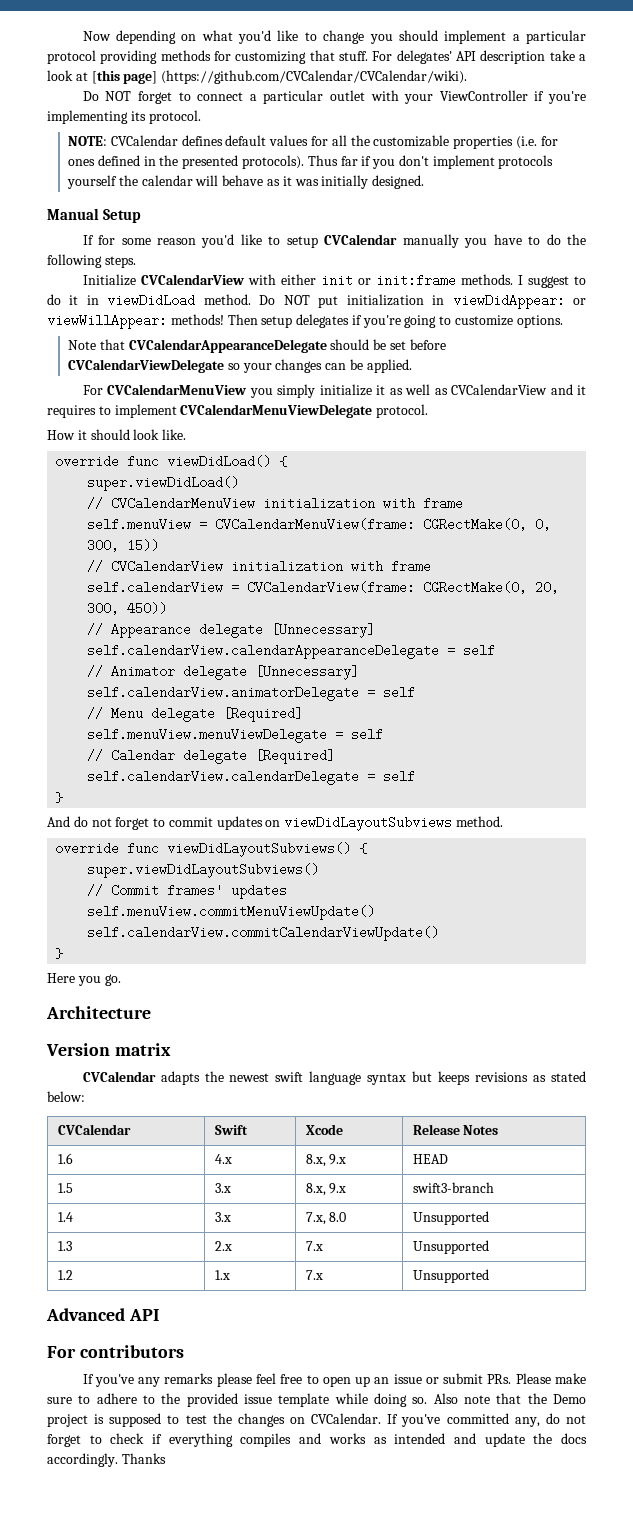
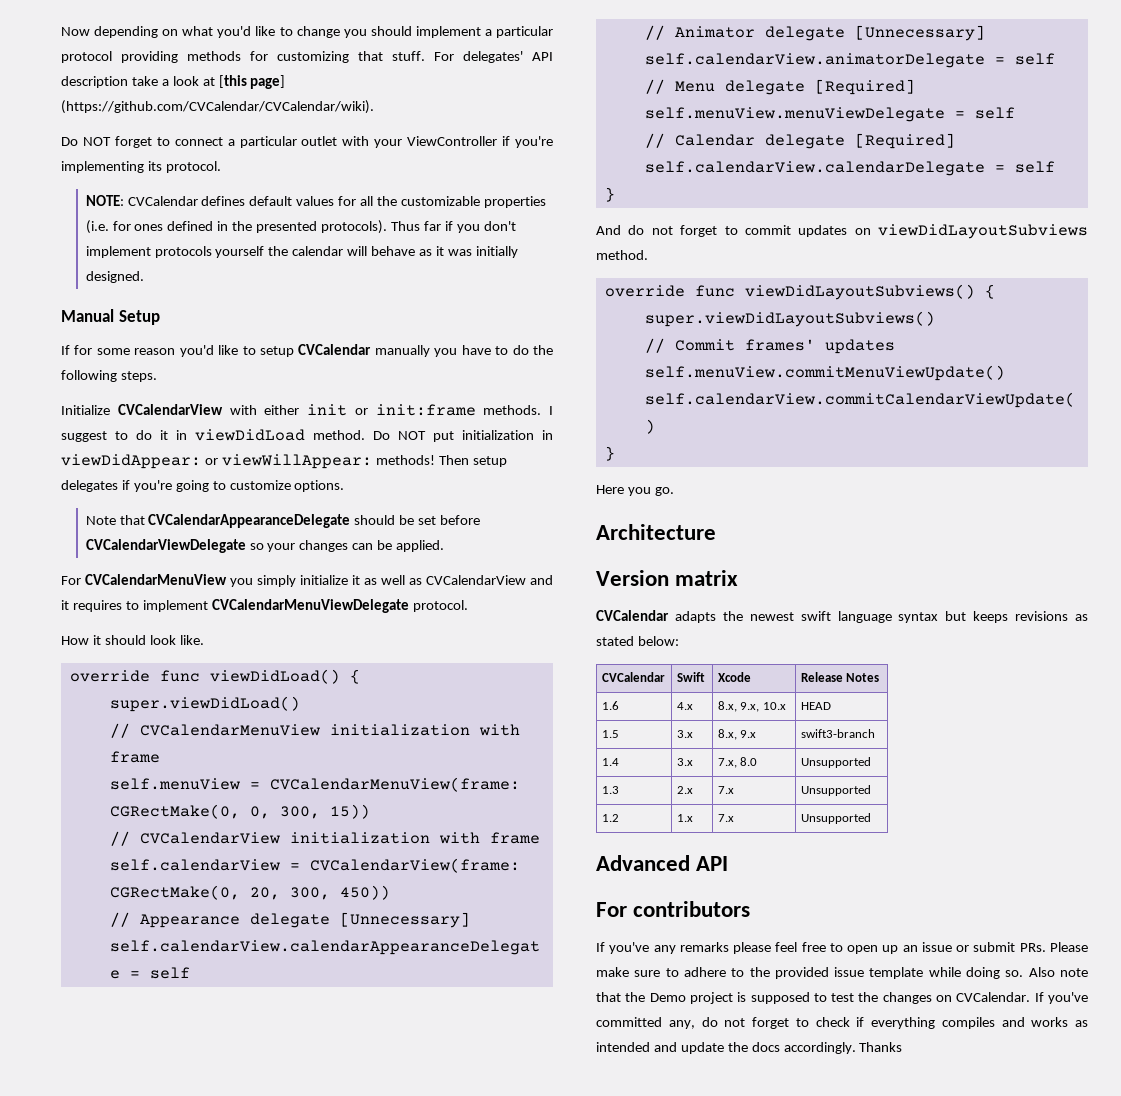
[329,1154,347,1165] 9.x -> [740,702,786,712] 9.x, 10.x

